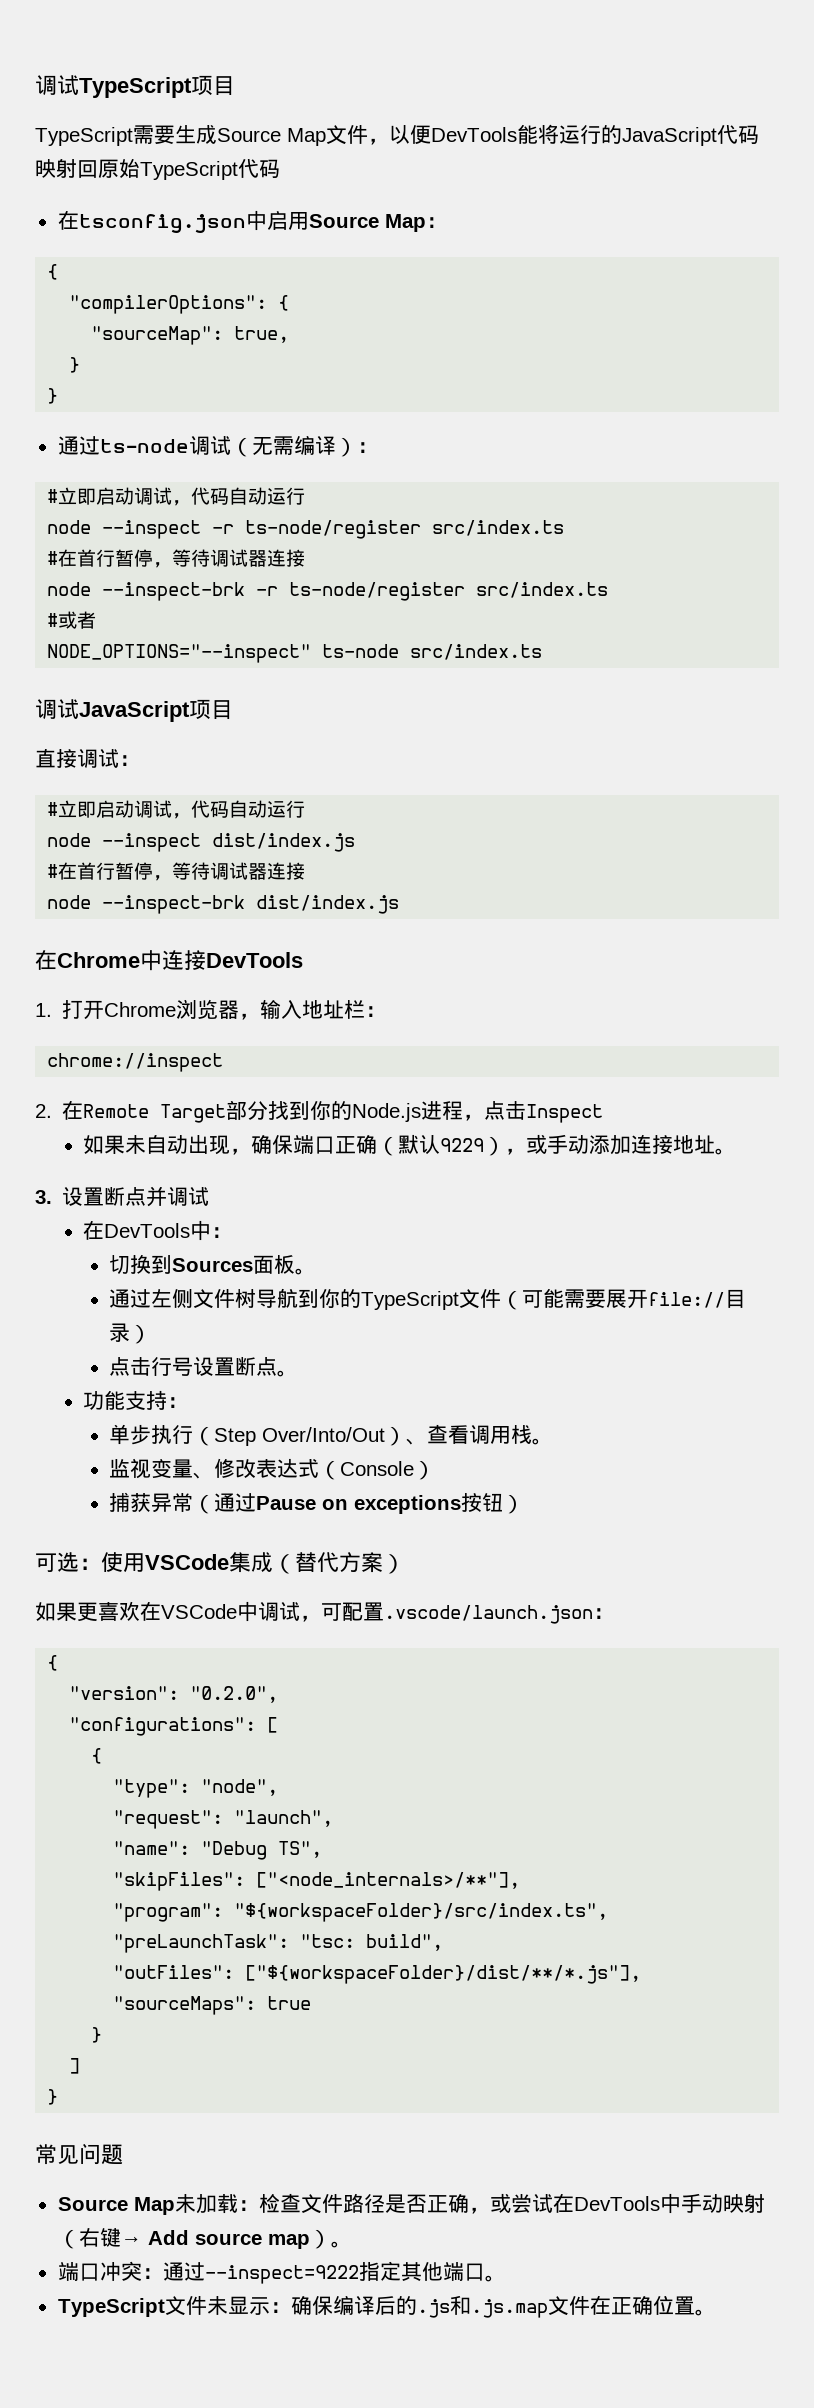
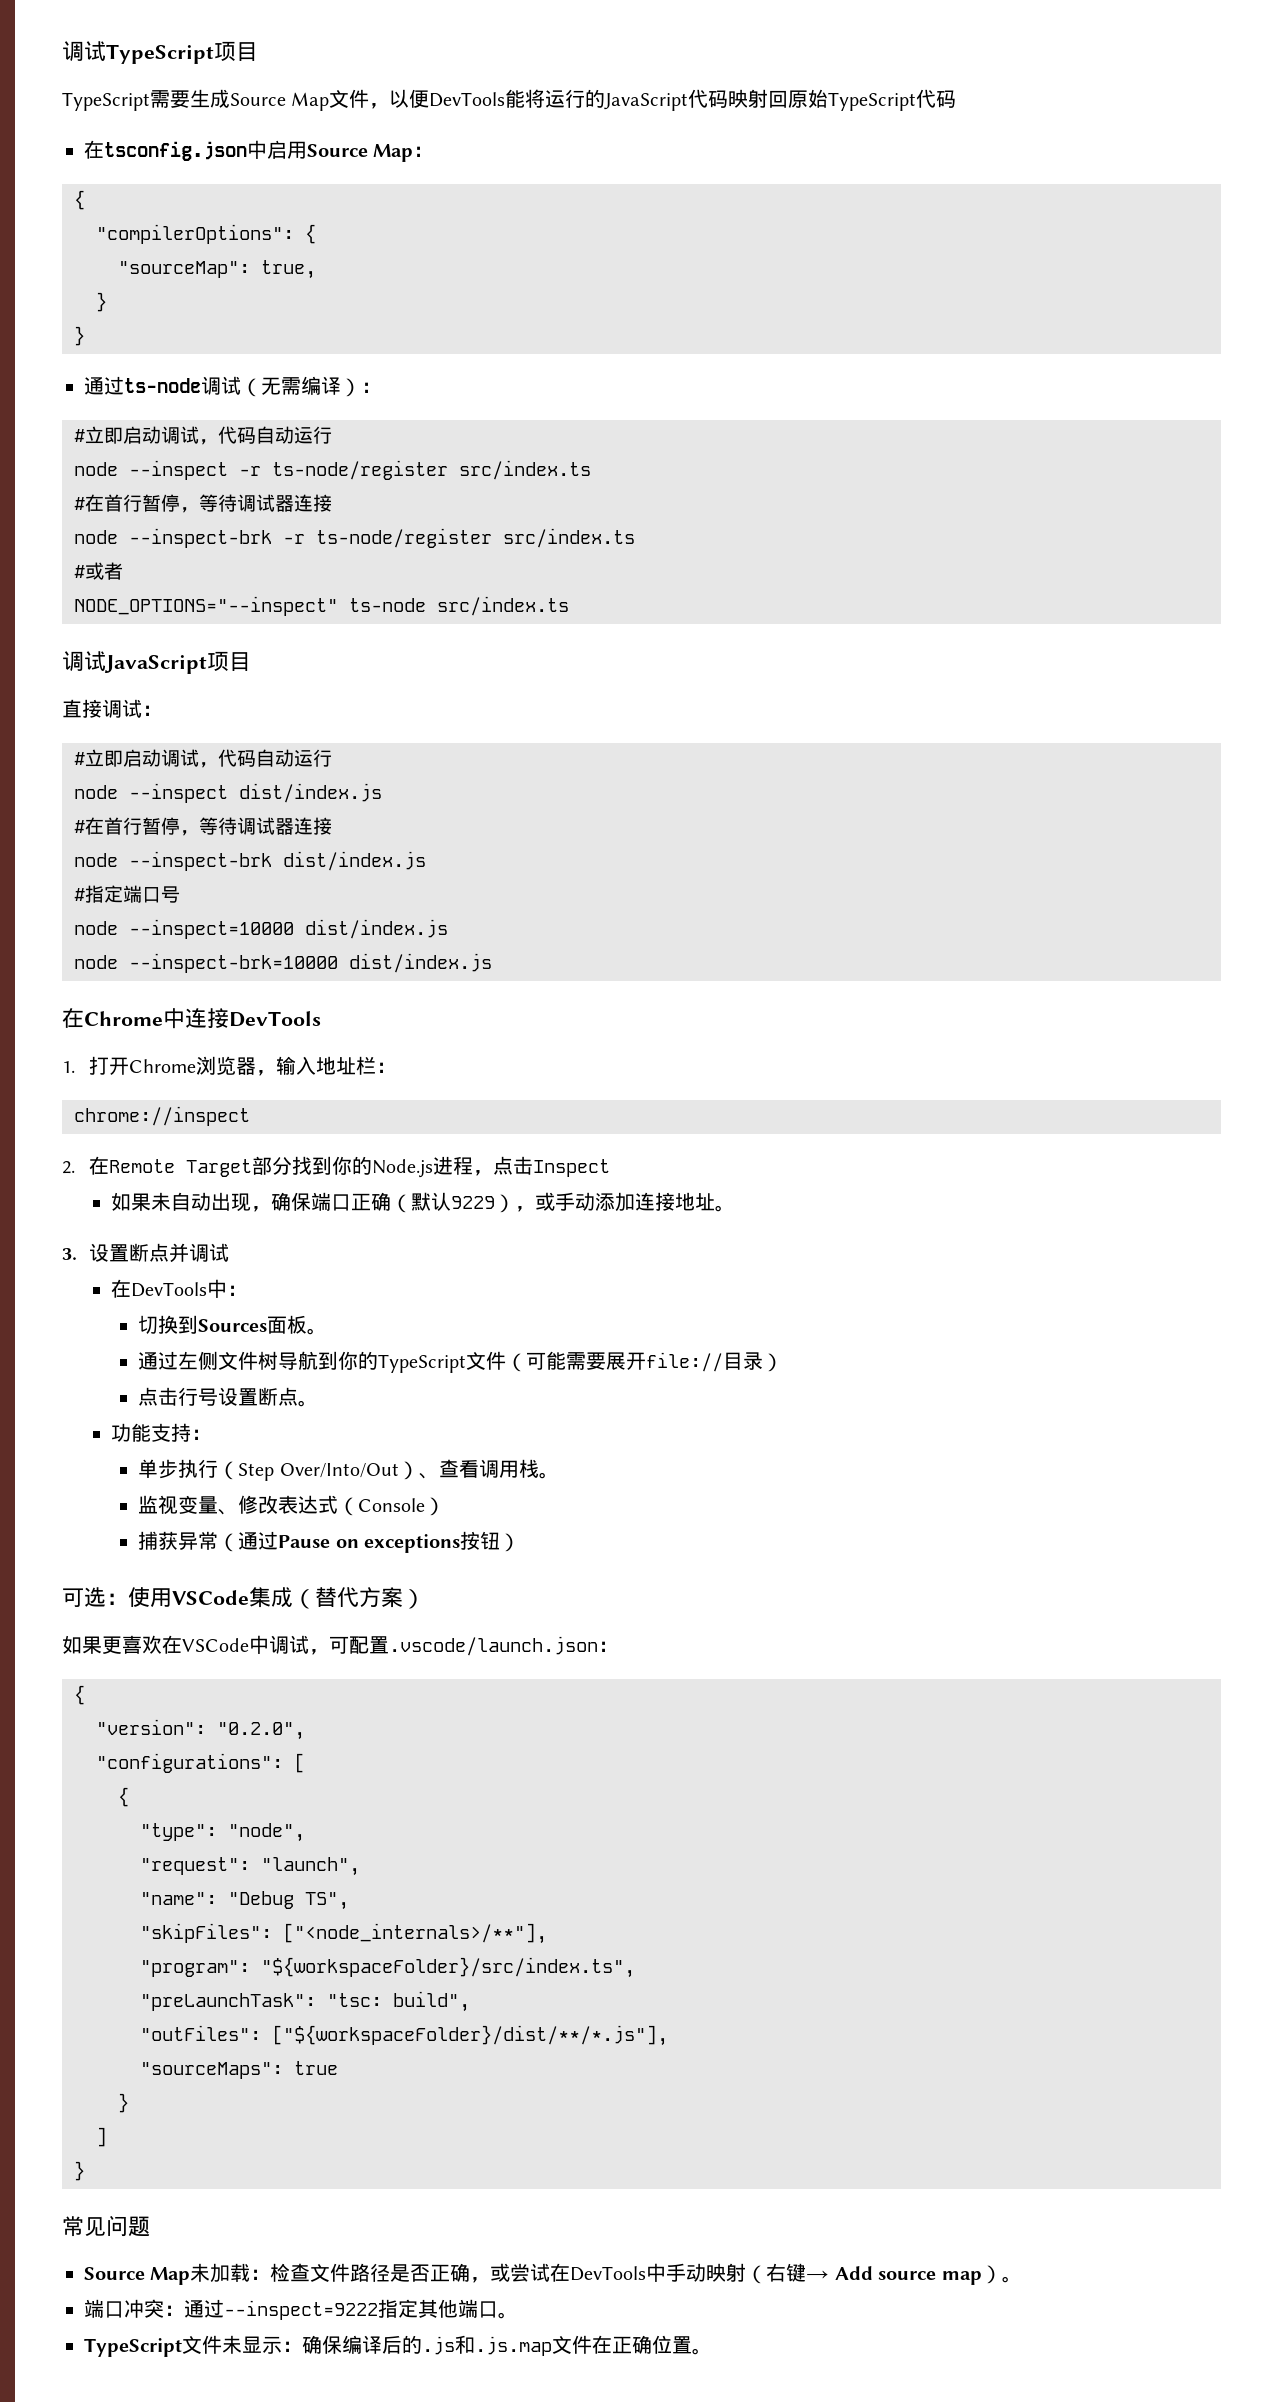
(400, 904) none -> [74,885,180,903] [74,919,448,939] [74,953,492,973] // #指定端口号 // node --inspect=10000 dist/index.js // node --inspect-brk=10000 dist/index.js

